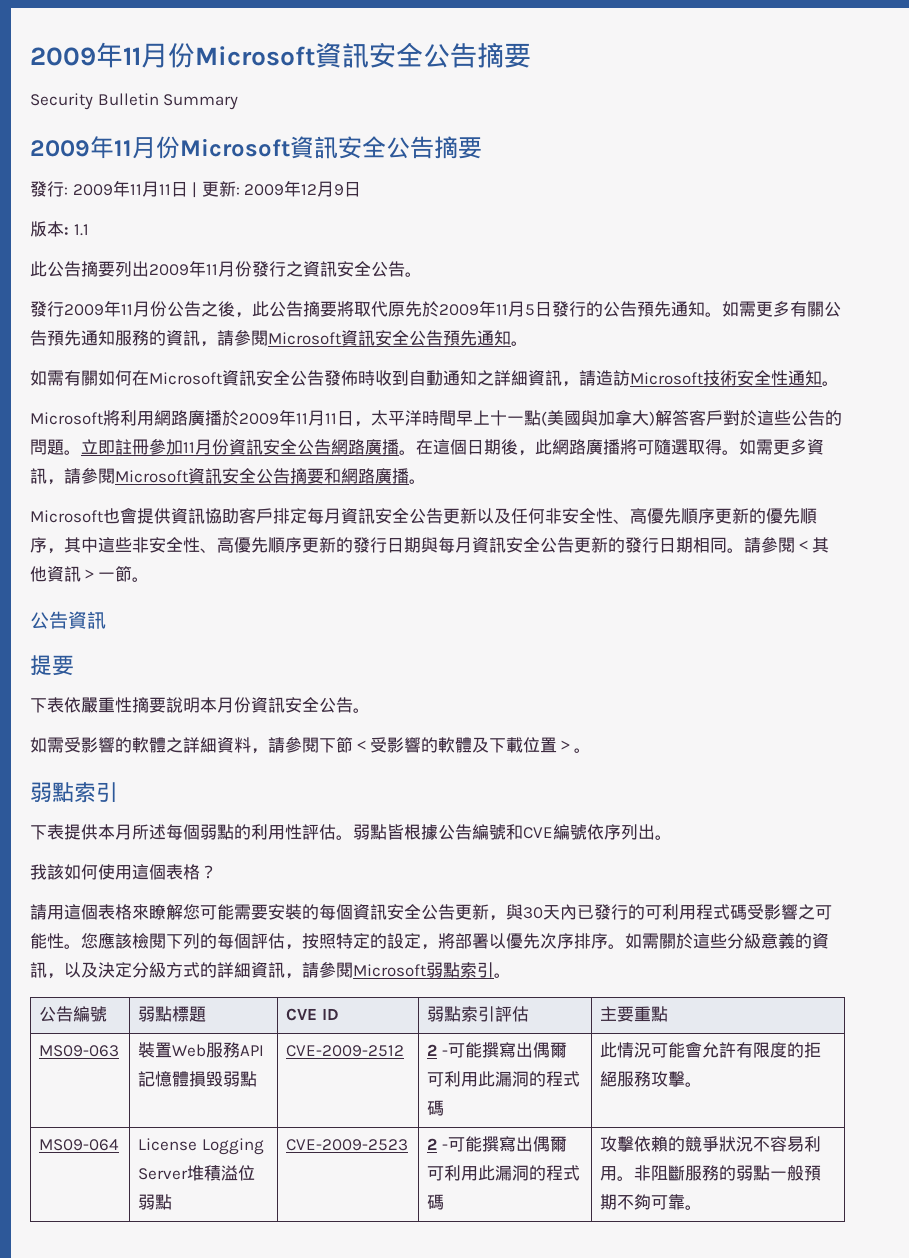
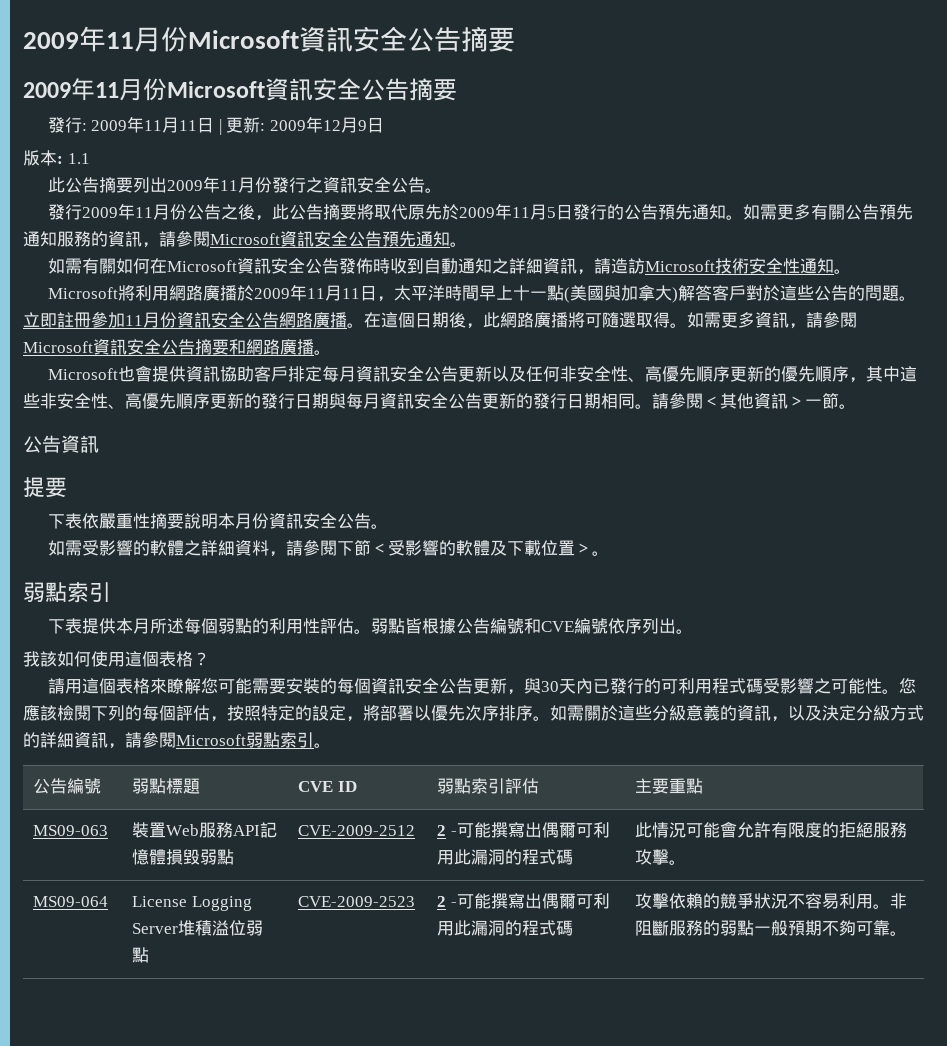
[30,42,531,68] [30,93,239,110] 2009年11月份Microsoft資訊安全公告摘要 // Security Bulletin Summary -> [23,26,515,52] 2009年11月份Microsoft資訊安全公告摘要

